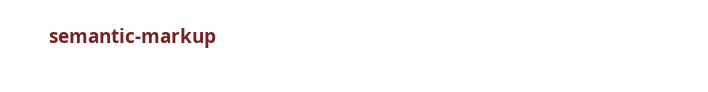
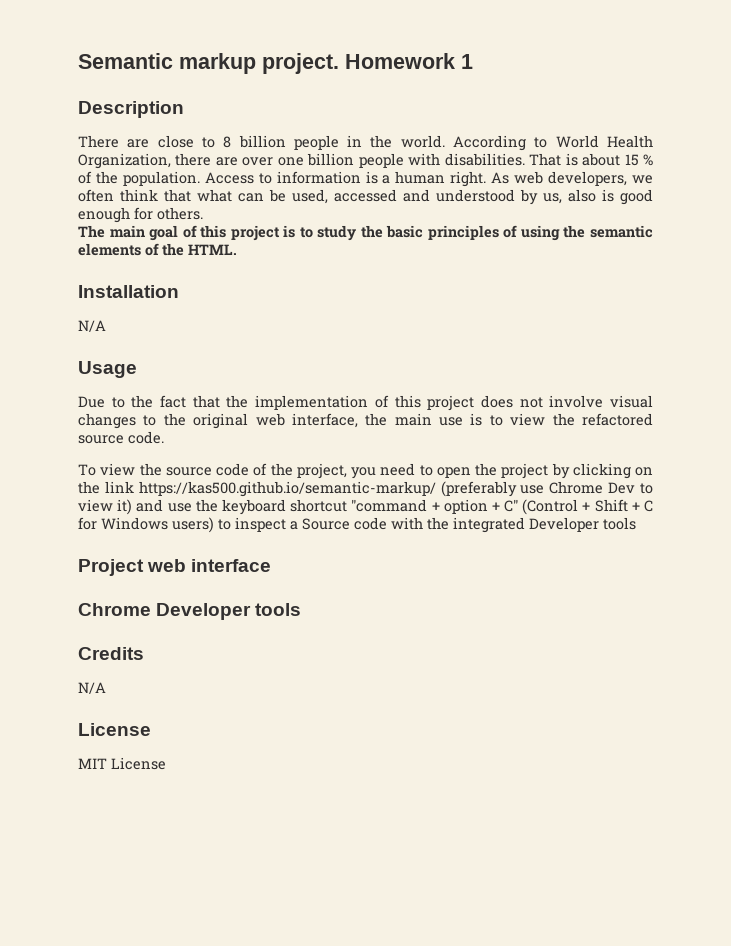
[49,28,216,48] semantic-markup -> [78,53,473,74] [78,101,184,118] [78,135,654,151] [78,153,653,169] [78,171,653,187] [78,189,653,205] [78,207,203,223] [78,225,654,241] [78,243,237,256] [78,285,179,298] [78,320,106,332] [78,361,137,378] [78,395,653,411] [78,413,653,429] [78,431,164,444] [78,463,653,479] [78,481,653,497] [78,499,653,515] [78,517,636,533] [78,559,272,576] [78,603,302,620] [78,647,144,660] [78,682,106,694] [78,723,151,736] [78,757,166,770] Semantic markup project. Homework 1 // Description // There are close to 8 billion people in the world. According to World Health Organization, there are over one billion people with disabilities. That is about 15 % of the population. Access to information is a human right. As web developers, we often think that what can be used, accessed and understood by us, also is good enough for others. // The main goal of this project is to study the basic principles of using the semantic elements of the HTML. // Installation // N/A // Usage // Due to the fact that the implementation of this project does not involve visual changes to the original web interface, the main use is to view the refactored source code. // To view the source code of the project, you need to open the project by clicking on the link https://kas500.github.io/semantic-markup/ (preferably use Chrome Dev to view it) and use the keyboard shortcut "command + option + C" (Control + Shift + C for Windows users) to inspect a Source code with the integrated Developer tools // Project web interface // Chrome Developer tools // Credits // N/A // License // MIT License

